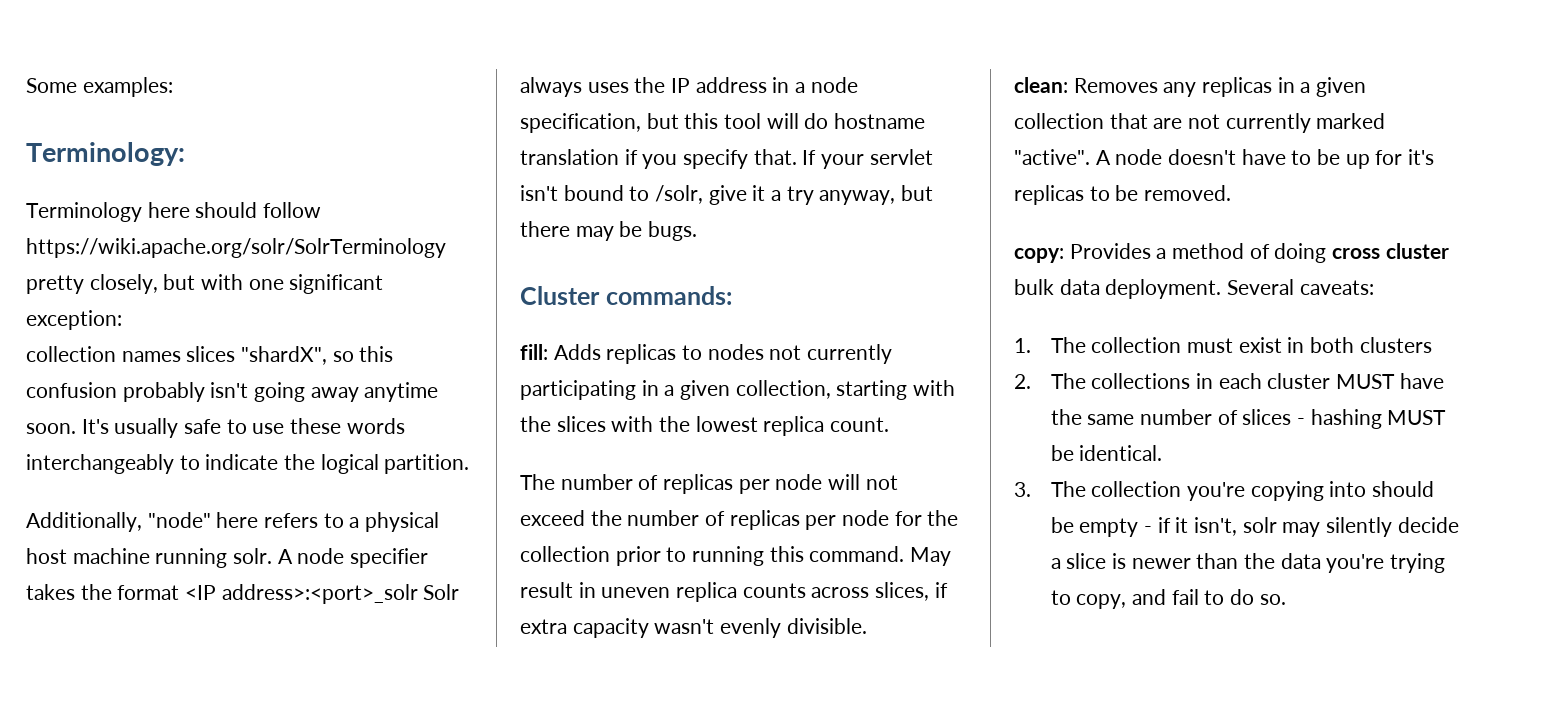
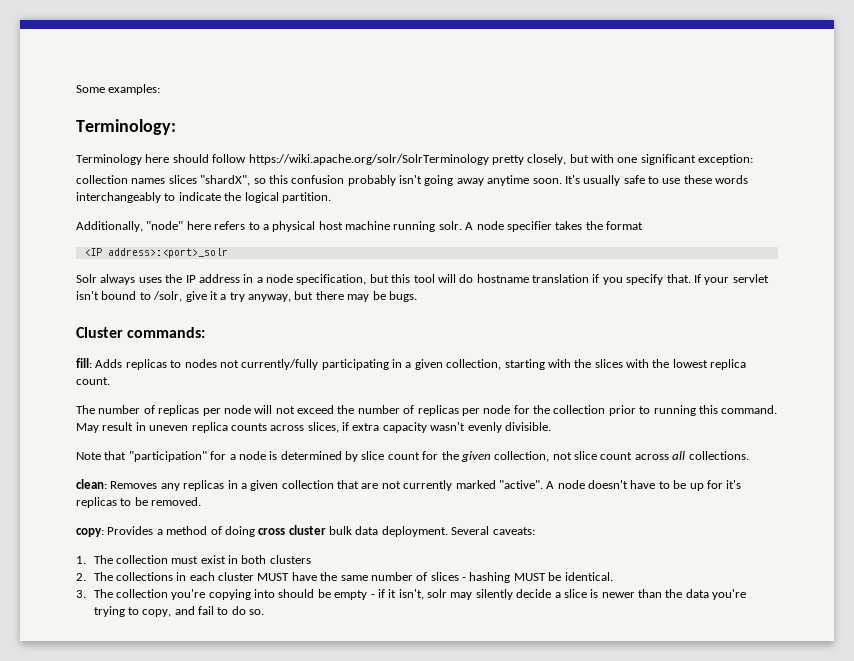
(180, 592) none -> (643, 225) //
(418, 594) none -> (228, 253) //
[807,344,893,364] currently -> [241,359,319,370] currently/fully
(867, 626) none -> [76,451,749,462] // Note that "participation" for a node is determined by slice count for the given collection, not slice count across all collections.

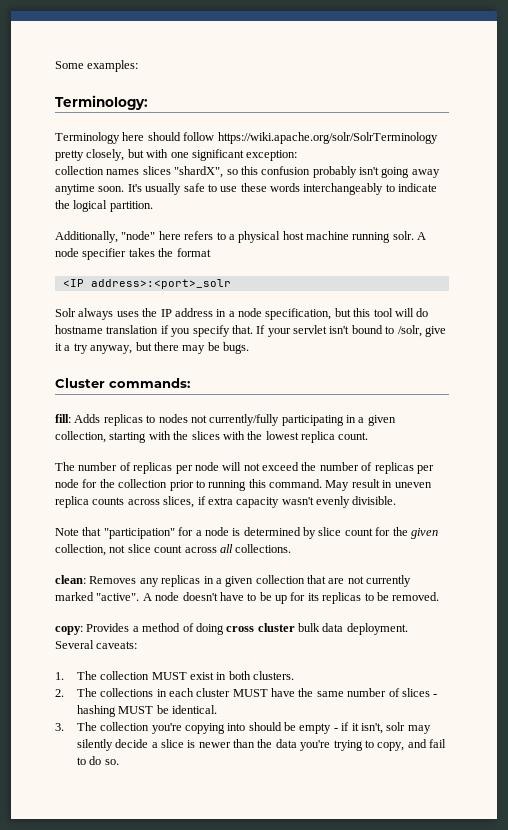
[726,480,742,489] it's -> [307,593,319,601] its
[171,556,199,564] must -> [151,672,187,680] MUST
[269,555,311,564] clusters -> [253,671,295,680] clusters.

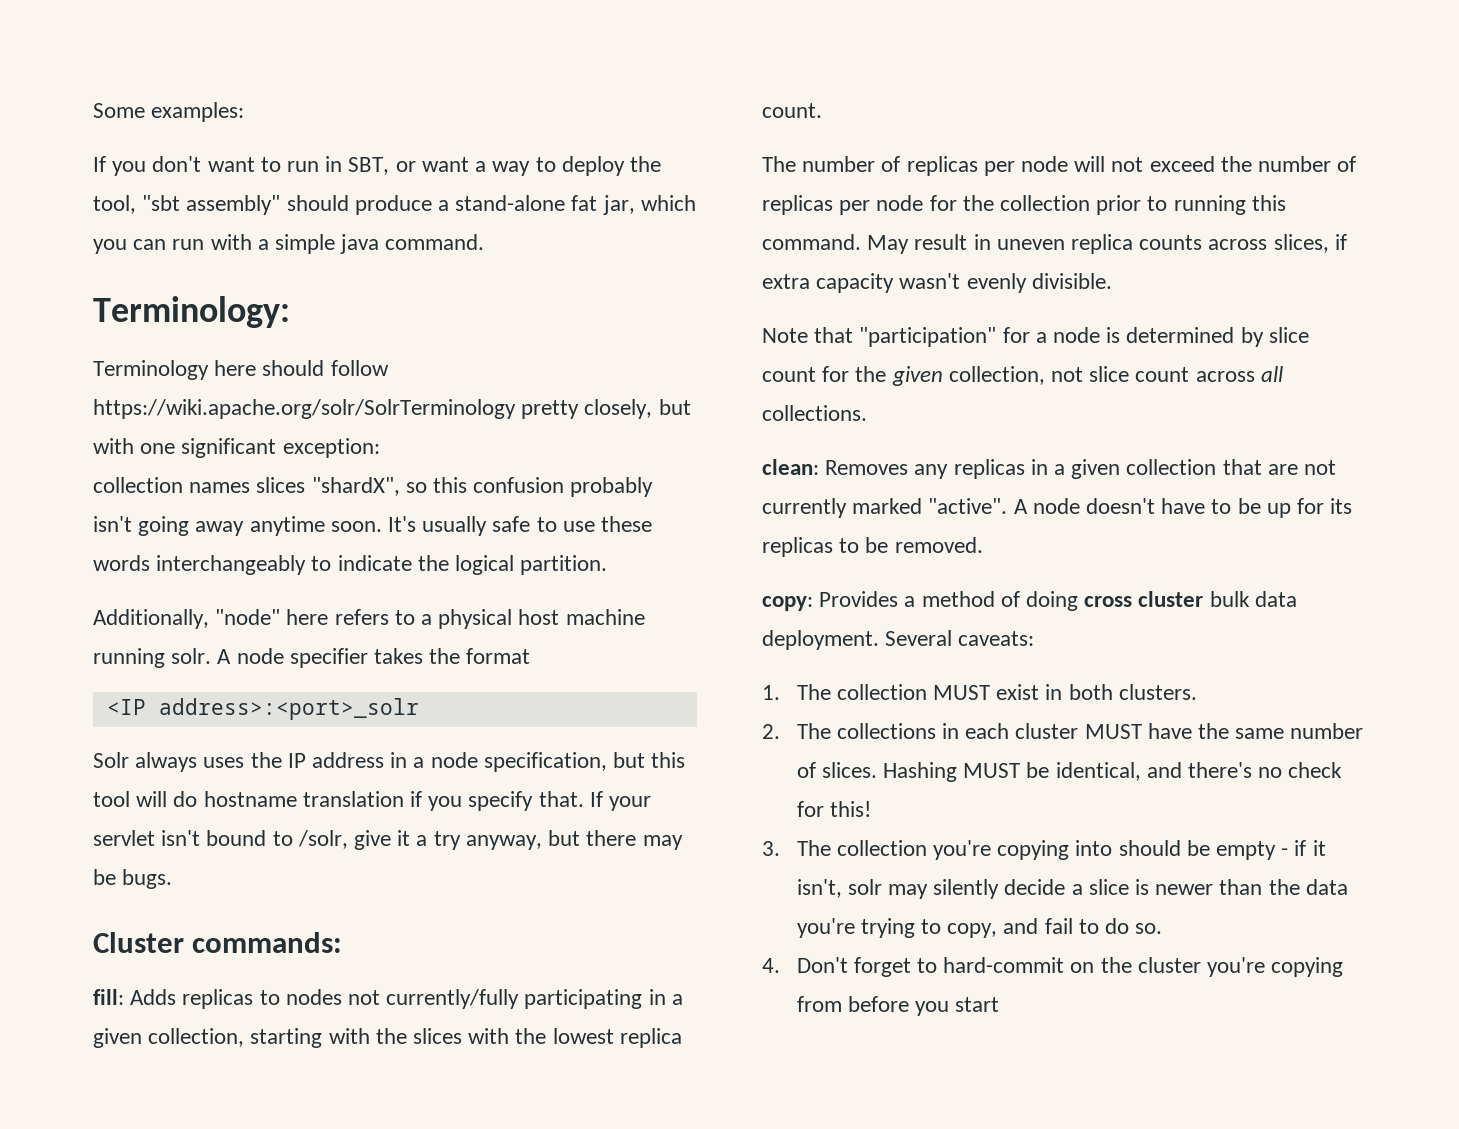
(139, 66) none -> [93,156,661,176] [93,195,696,215] [93,234,485,254] // If you don't want to run in SBT, or want a way to deploy the tool, "sbt assembly" should produce a stand-alone fat jar, which you can run with a simple java command.
[401,688,438,697] [76,705,217,717] slices - hashing MUST be identical. -> [821,762,1343,782] [796,801,871,817] slices. Hashing MUST be identical, and there's no check for this!
(119, 762) none -> [762,957,1344,977] [796,996,1000,1016] // 4. Don't forget to hard-commit on the cluster you're copying from before you start

